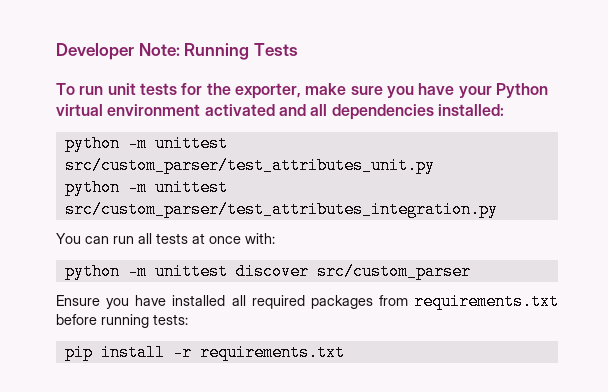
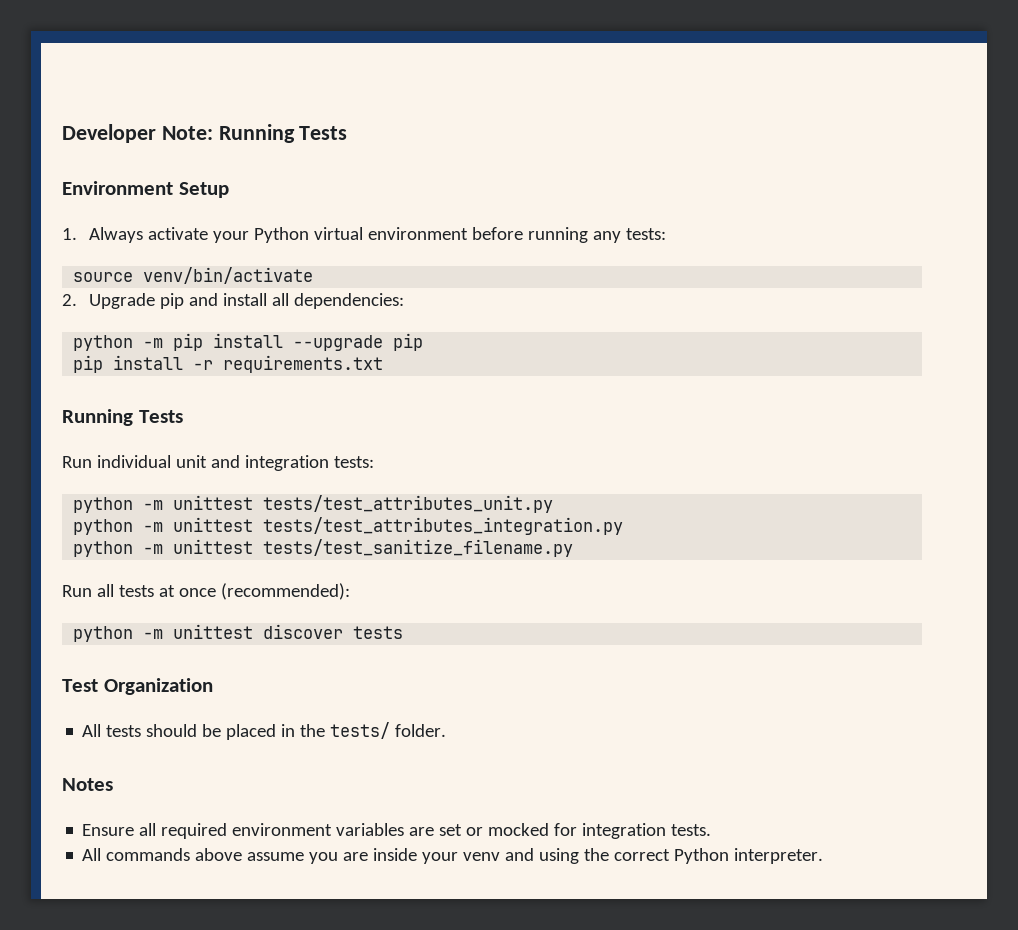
[56,83,548,99] [56,104,504,120] [64,135,228,152] [64,157,435,174] [64,179,228,196] [64,201,498,218] [56,233,134,244] To run unit tests for the exporter, make sure you have your Python virtual environment activated and all dependencies installed: // python -m unittest src/custom_parser/test_attributes_unit.py // python -m unittest src/custom_parser/test_attributes_integration.py // You can run -> [62,181,229,198] [62,227,667,243] [73,267,314,284] [62,293,405,309] [73,333,424,351] [73,355,384,373] [62,409,183,426] [62,455,374,471] [73,495,554,513] [73,517,624,535] [73,539,574,557] [62,585,92,597] Environment Setup // 1. Always activate your Python virtual environment before running any tests: // source venv/bin/activate // 2. Upgrade pip and install all dependencies: // python -m pip install --upgrade pip // pip install -r requirements.txt // Running Tests // Run individual unit and integration tests: // python -m unittest tests/test_attributes_unit.py // python -m unittest tests/test_attributes_integration.py // python -m unittest tests/test_sanitize_filename.py // Run
[245,233,275,244] with: -> [220,583,350,600] (recommended):
[316,263,471,280] [56,293,559,310] [56,314,188,328] [64,344,345,361] src/custom_parser // Ensure you have installed all required packages from requirements.txt before running tests: // pip install -r requirements.txt -> [353,626,404,639] [62,678,213,695] [82,722,447,740] [62,778,113,791] [82,823,712,839] [82,848,824,864] tests // Test Organization // All tests should be placed in the tests/ folder. // Notes // Ensure all required environment variables are set or mocked for integration tests. // All commands above assume you are inside your venv and using the correct Python interpreter.

